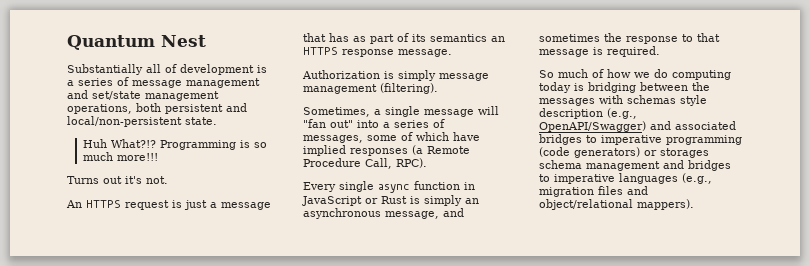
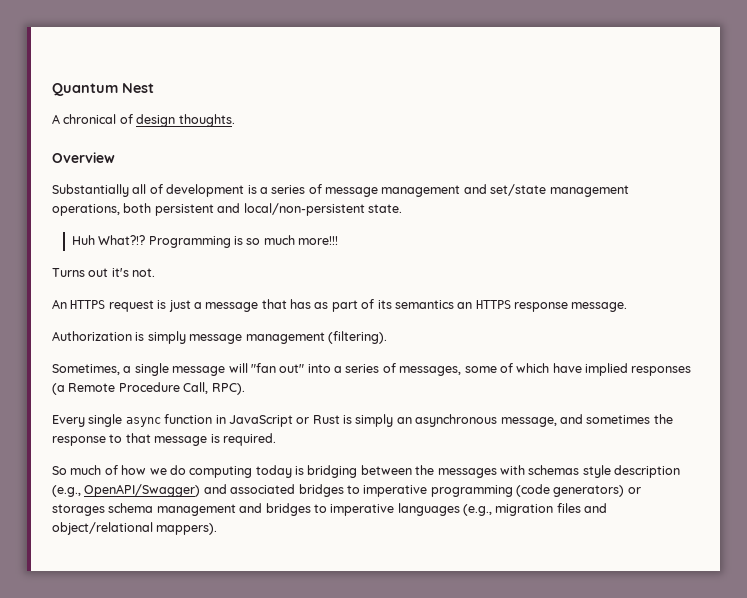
(206, 41) none -> [52,114,235,127] [52,152,115,163] // A chronical of design thoughts. // Overview

